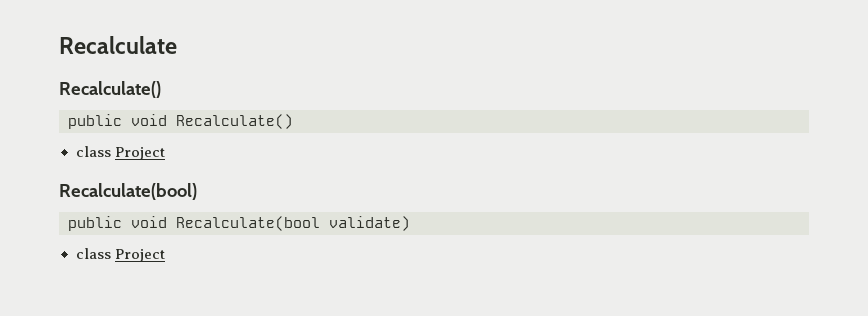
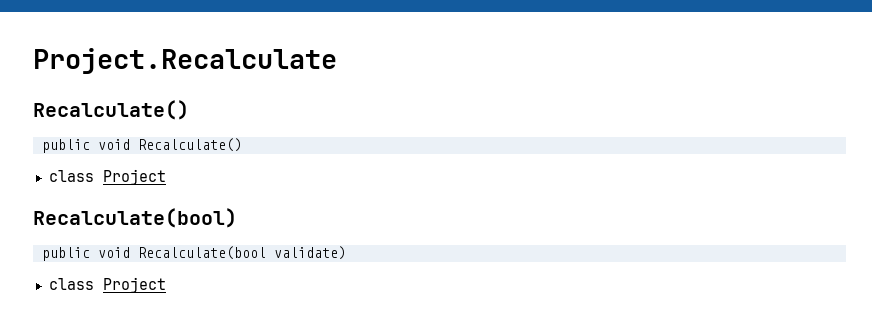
[59,36,177,54] Recalculate -> [33,48,337,74] Project.Recalculate

